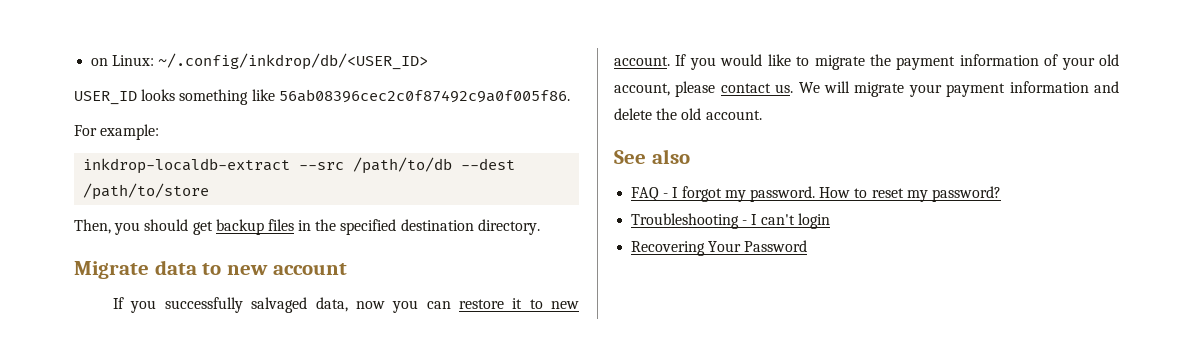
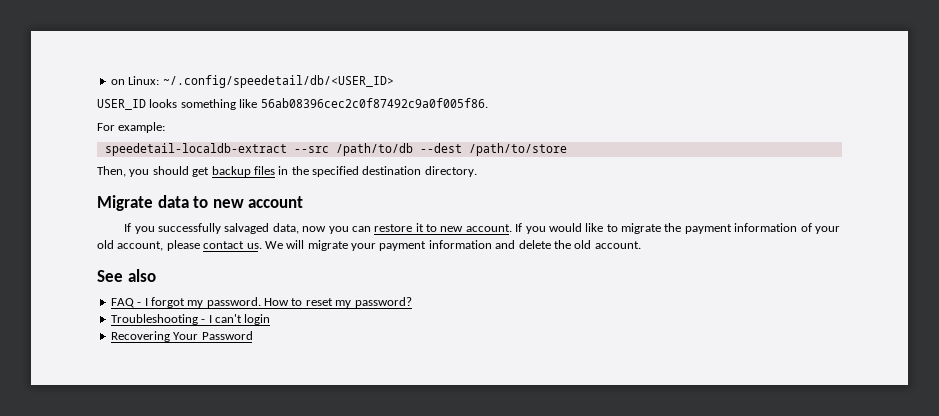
[158,53,429,70] ~/.config/inkdrop/db/<USER_ID> -> [162,75,394,88] ~/.config/speedetail/db/<USER_ID>
[83,158,291,174] inkdrop-localdb-extract -> [104,143,287,156] speedetail-localdb-extract

